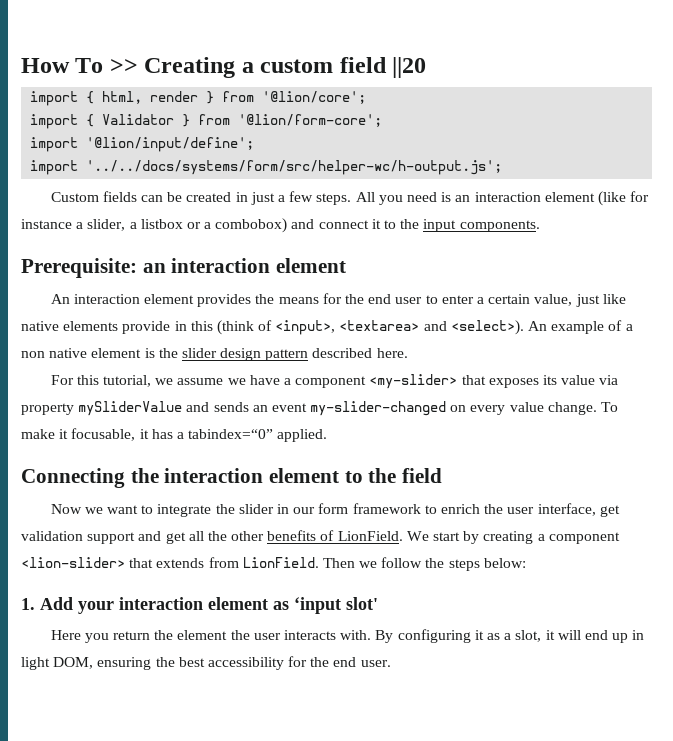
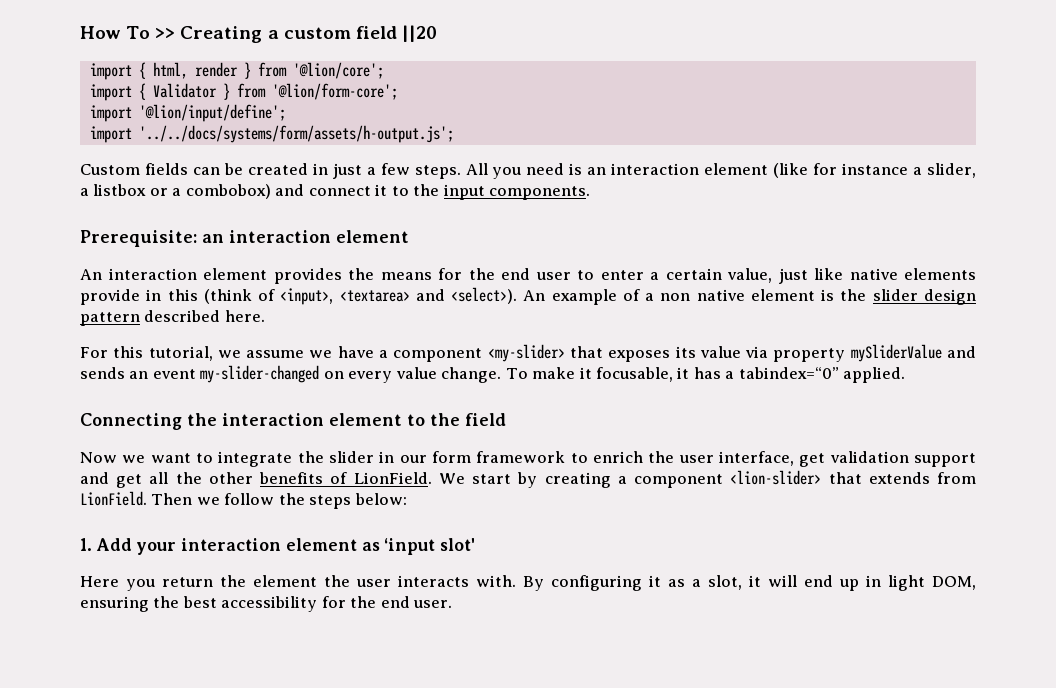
[86,160,503,175] '../../docs/systems/form/src/helper-wc/h-output.js'; -> [138,125,454,143] '../../docs/systems/form/assets/h-output.js';

